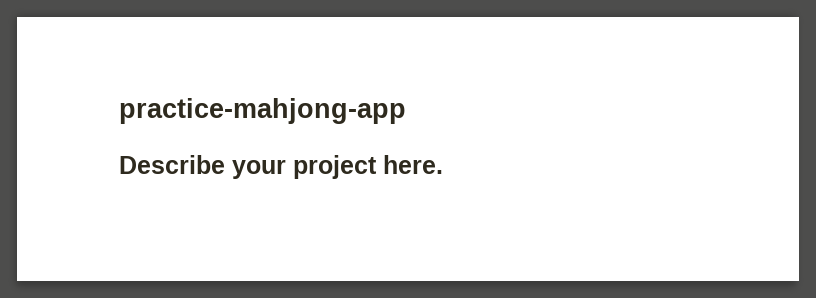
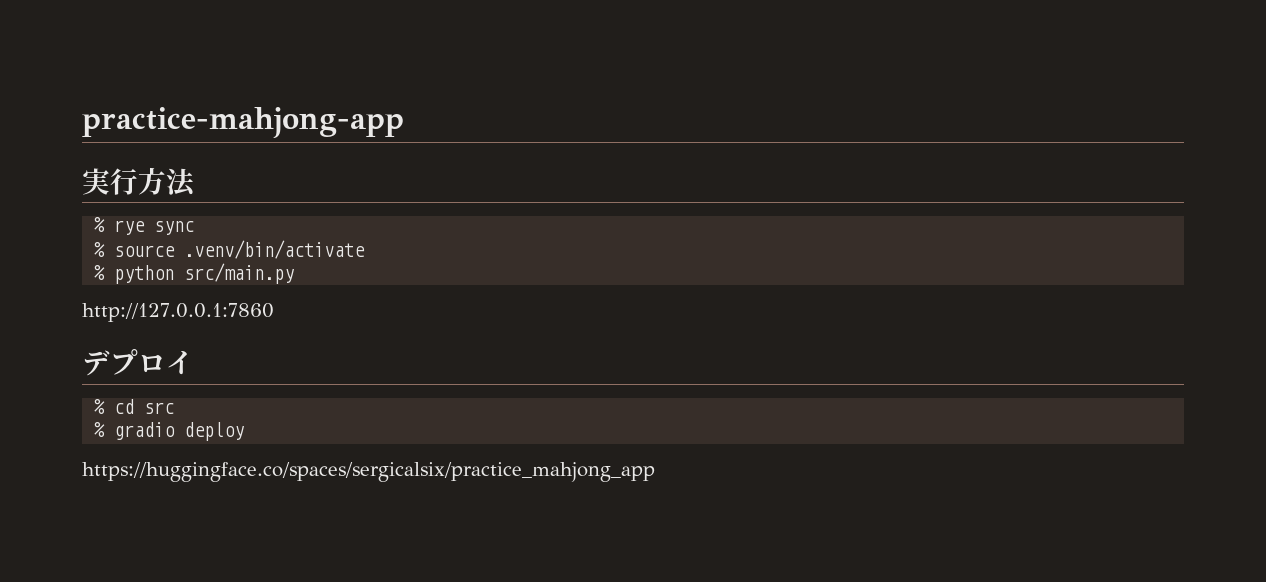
[119,155,443,179] Describe your project here. -> [82,167,196,197] [94,217,195,235] [94,240,366,259] [94,263,295,284] [82,303,274,322] [82,349,194,376] [94,399,175,414] [94,422,245,441] [82,462,655,482] 実行方法 // % rye sync // % source .venv/bin/activate // % python src/main.py // http://127.0.0.1:7860 // デプロイ // % cd src // % gradio deploy // https://huggingface.co/spaces/sergicalsix/practice_mahjong_app

